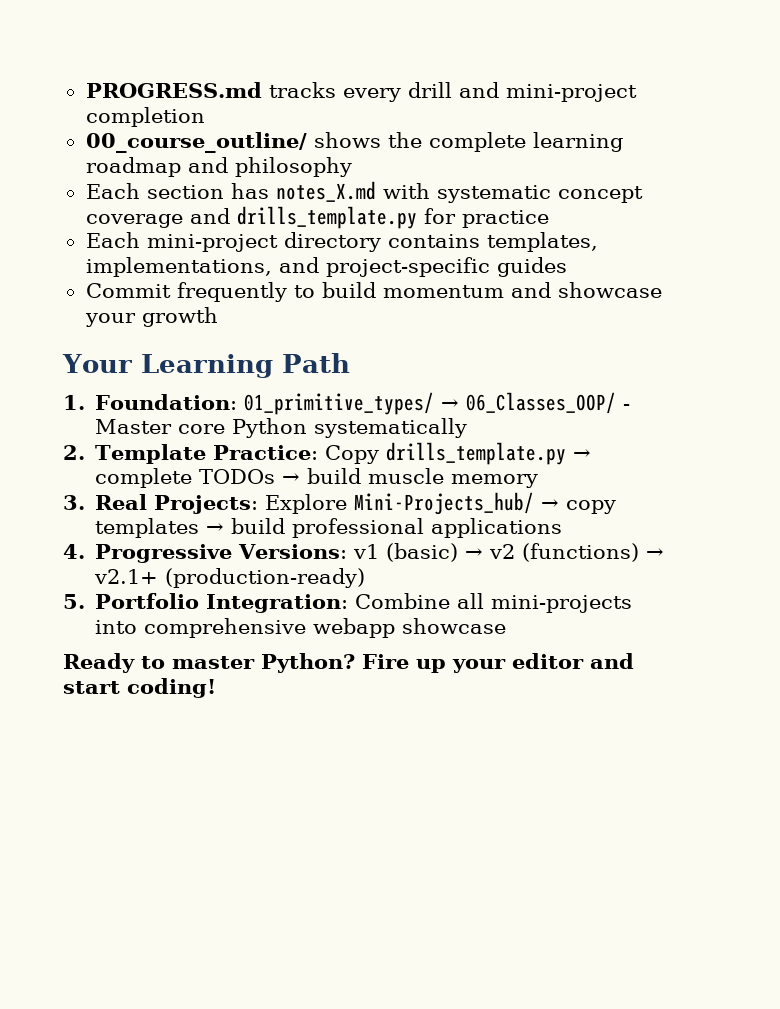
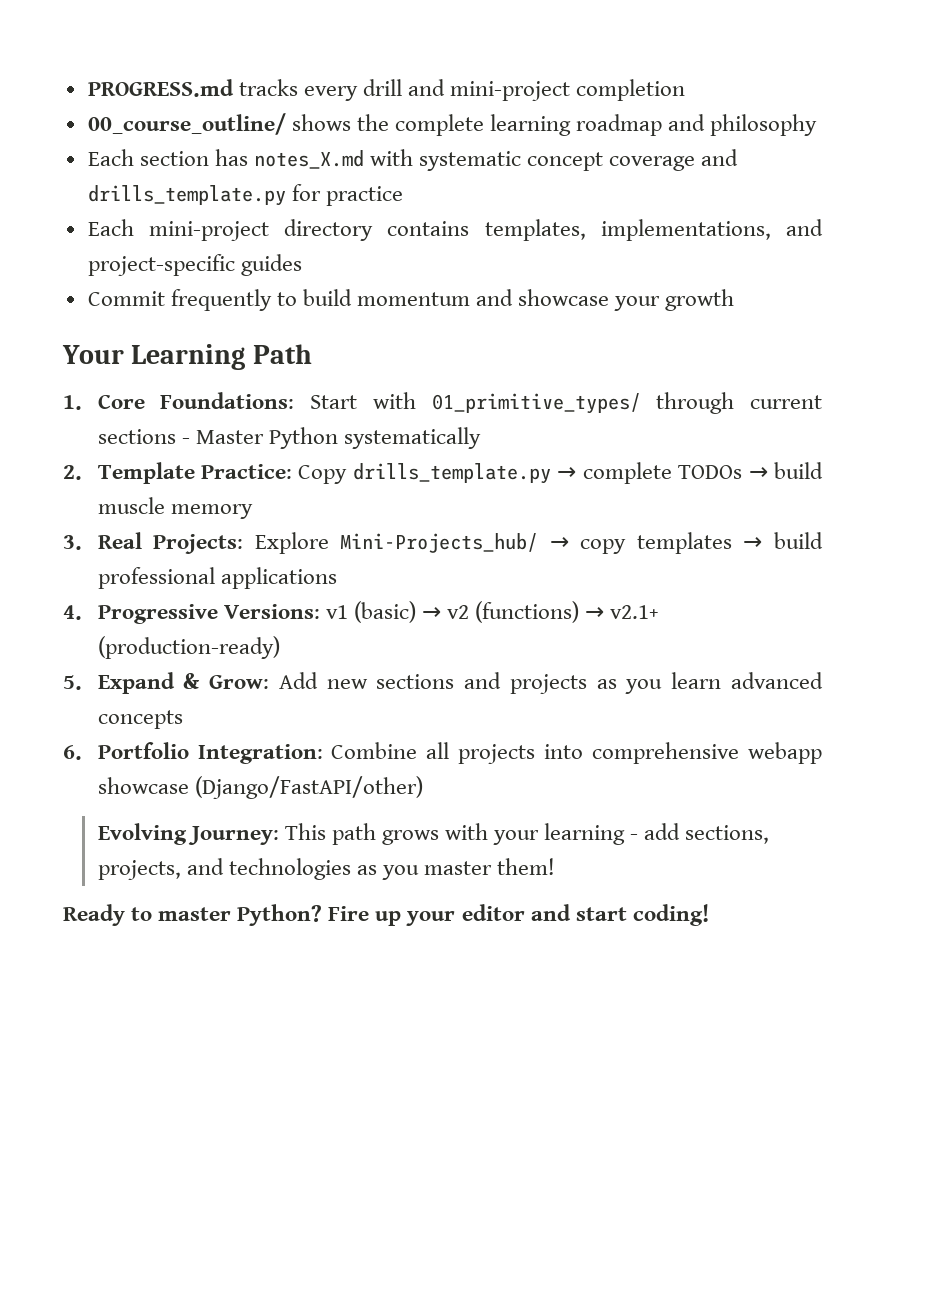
[95,392,617,415] Foundation: 01_primitive_types/ → 06_Classes_OOP/ -> [97,392,822,414] [97,429,176,444] Core Foundations: Start with 01_primitive_types/ through current sections
[178,424,226,434] core -> (264, 437) none
(85, 601) none -> [97,672,824,694] [97,710,183,729] [63,745,82,760] Expand & Grow: Add new sections and projects as you learn advanced concepts // 6.
[491,595,633,613] mini-projects -> [458,744,536,764] projects
(507, 626) none -> [194,776,423,799] [97,823,770,845] [97,858,556,880] (Django/FastAPI/other) // Evolving Journey: This path grows with your learning - add sections, projects, and technologies as you master them!

